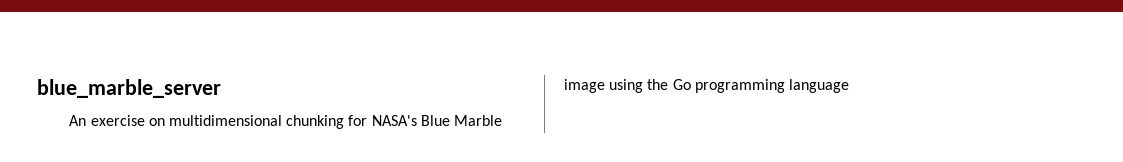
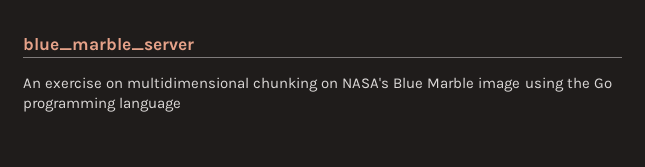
[348,115,368,126] for -> [321,80,339,89] on

